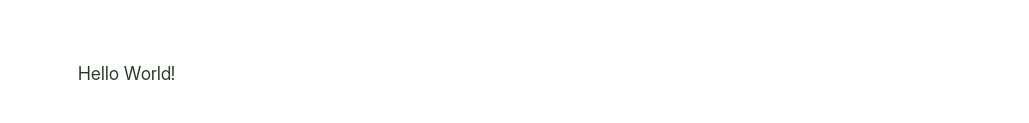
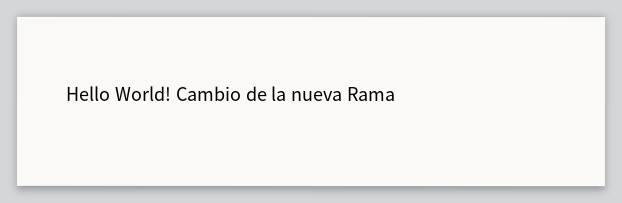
(175, 73) none -> [175,85,397,102] Cambio de la nueva Rama

